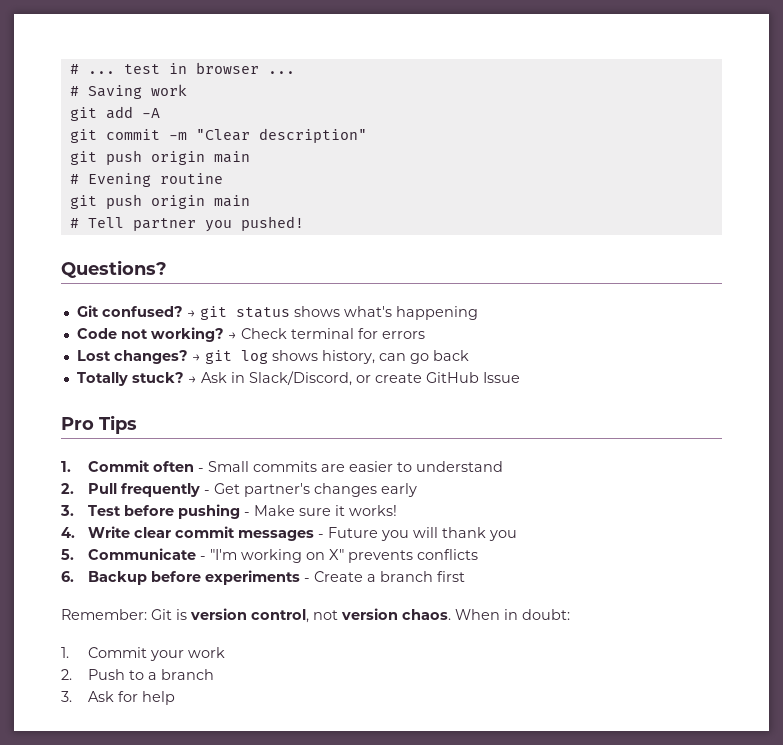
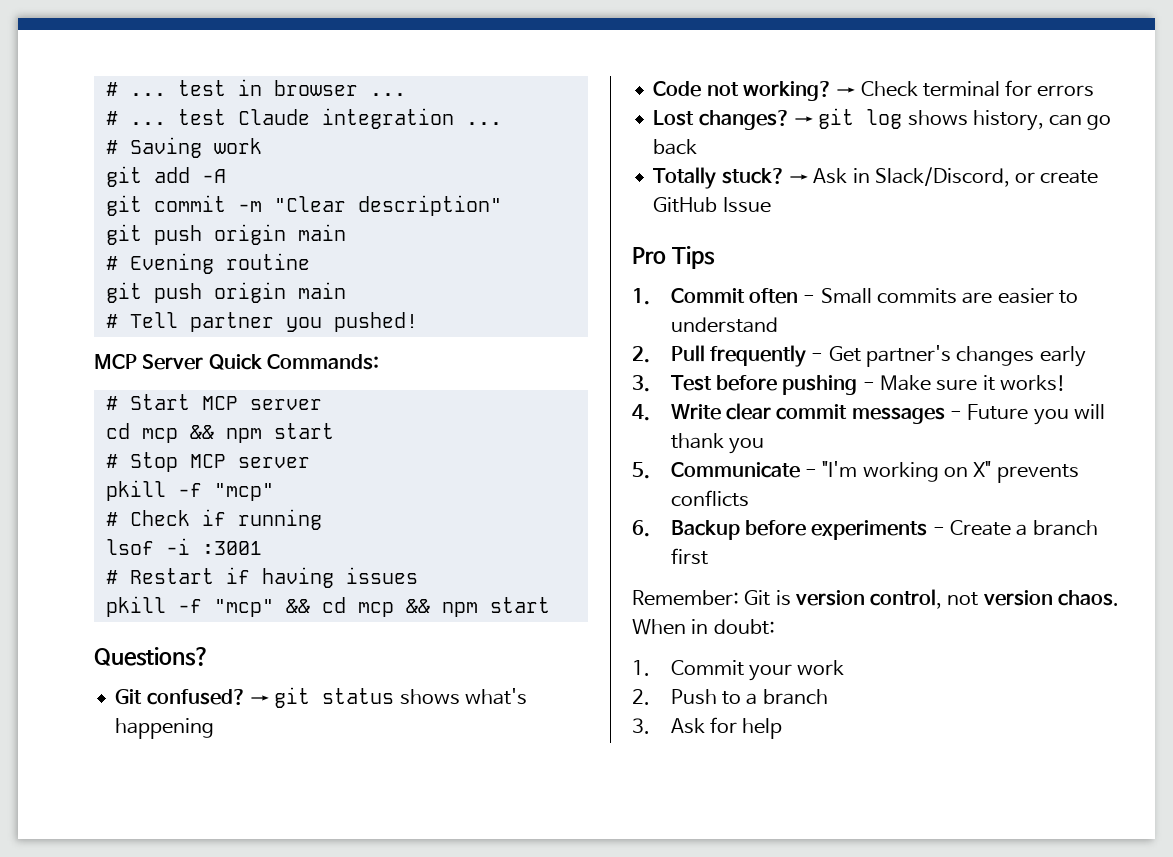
(295, 72) none -> [105,108,502,129] // # ... test Claude integration ...
(304, 223) none -> [94,354,379,370] [105,394,322,410] [105,423,334,443] [105,452,310,472] [105,480,274,501] [105,509,322,530] [105,538,262,555] [105,567,418,588] [105,596,550,617] // MCP Server Quick Commands: // # Start MCP server // cd mcp && npm start // # Stop MCP server // pkill -f "mcp" // # Check if running // lsof -i :3001 // # Restart if having issues // pkill -f "mcp" && cd mcp && npm start

